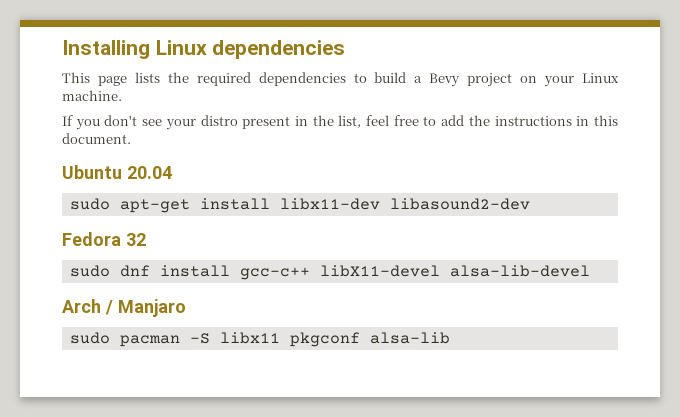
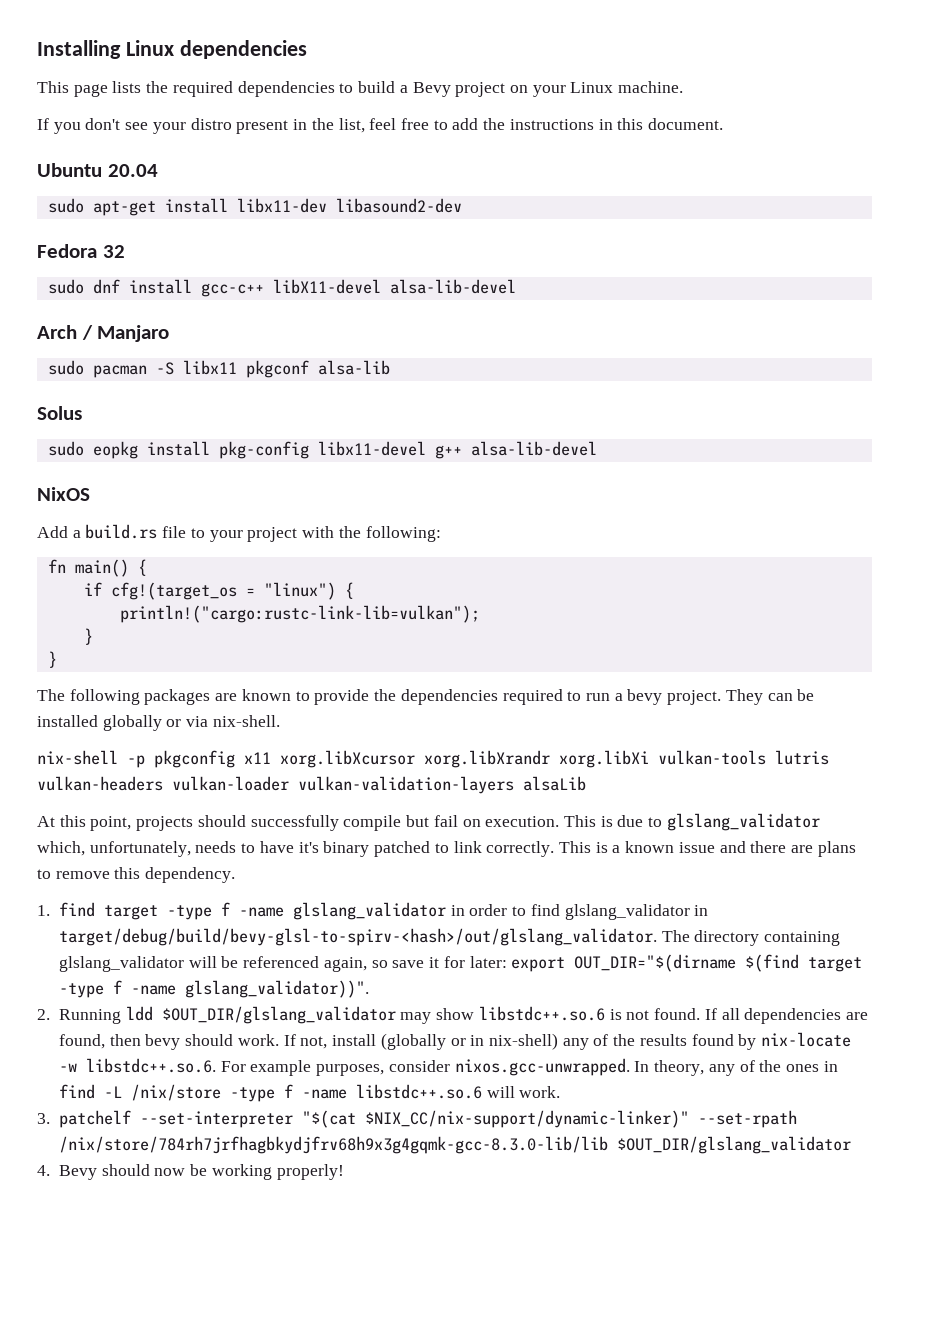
(450, 338) none -> [37,406,82,420] [47,441,597,459] [37,487,90,501] [37,524,441,542] [47,559,147,577] [83,582,354,600] [119,605,480,623] [83,628,93,645] [47,651,57,668] [37,689,815,705] [37,715,280,731] [37,750,829,768] [37,776,586,794] [37,813,820,831] [37,841,856,857] [37,867,236,883] [37,902,709,920] [59,928,841,946] [59,954,863,972] [59,980,370,998] [37,1006,868,1024] [59,1032,852,1050] [59,1058,838,1076] [59,1084,561,1102] [37,1110,798,1128] [59,1136,852,1154] [37,1164,344,1180] // Solus // sudo eopkg install pkg-config libx11-devel g++ alsa-lib-devel // NixOS // Add a build.rs file to your project with the following: // fn main() { // if cfg!(target_os = "linux") { // println!("cargo:rustc-link-lib=vulkan"); // } // } // The following packages are known to provide the dependencies required to run a bevy project. They can be installed globally or via nix-shell. // nix-shell -p pkgconfig x11 xorg.libXcursor xorg.libXrandr xorg.libXi vulkan-tools lutris vulkan-headers vulkan-loader vulkan-validation-layers alsaLib // At this point, projects should successfully compile but fail on execution. This is due to glslang_validator which, unfortunately, needs to have it's binary patched to link correctly. This is a known issue and there are plans to remove this dependency. // 1. find target -type f -name glslang_validator in order to find glslang_validator in target/debug/build/bevy-glsl-to-spirv-<hash>/out/glslang_validator. The directory containing glslang_validator will be referenced again, so save it for later: export OUT_DIR="$(dirname $(find target -type f -name glslang_validator))". // 2. Running ldd $OUT_DIR/glslang_validator may show libstdc++.so.6 is not found. If all dependencies are found, then bevy should work. If not, install (globally or in nix-shell) any of the results found by nix-locate -w libstdc++.so.6. For example purposes, consider nixos.gcc-unwrapped. In theory, any of the ones in find -L /nix/store -type f -name libstdc++.so.6 will work. // 3. patchelf --set-interpreter "$(cat $NIX_CC/nix-support/dynamic-linker)" --set-rpath /nix/store/784rh7jrfhagbkydjfrv68h9x3g4gqmk-gcc-8.3.0-lib/lib $OUT_DIR/glslang_validator // 4. Bevy should now be working properly!

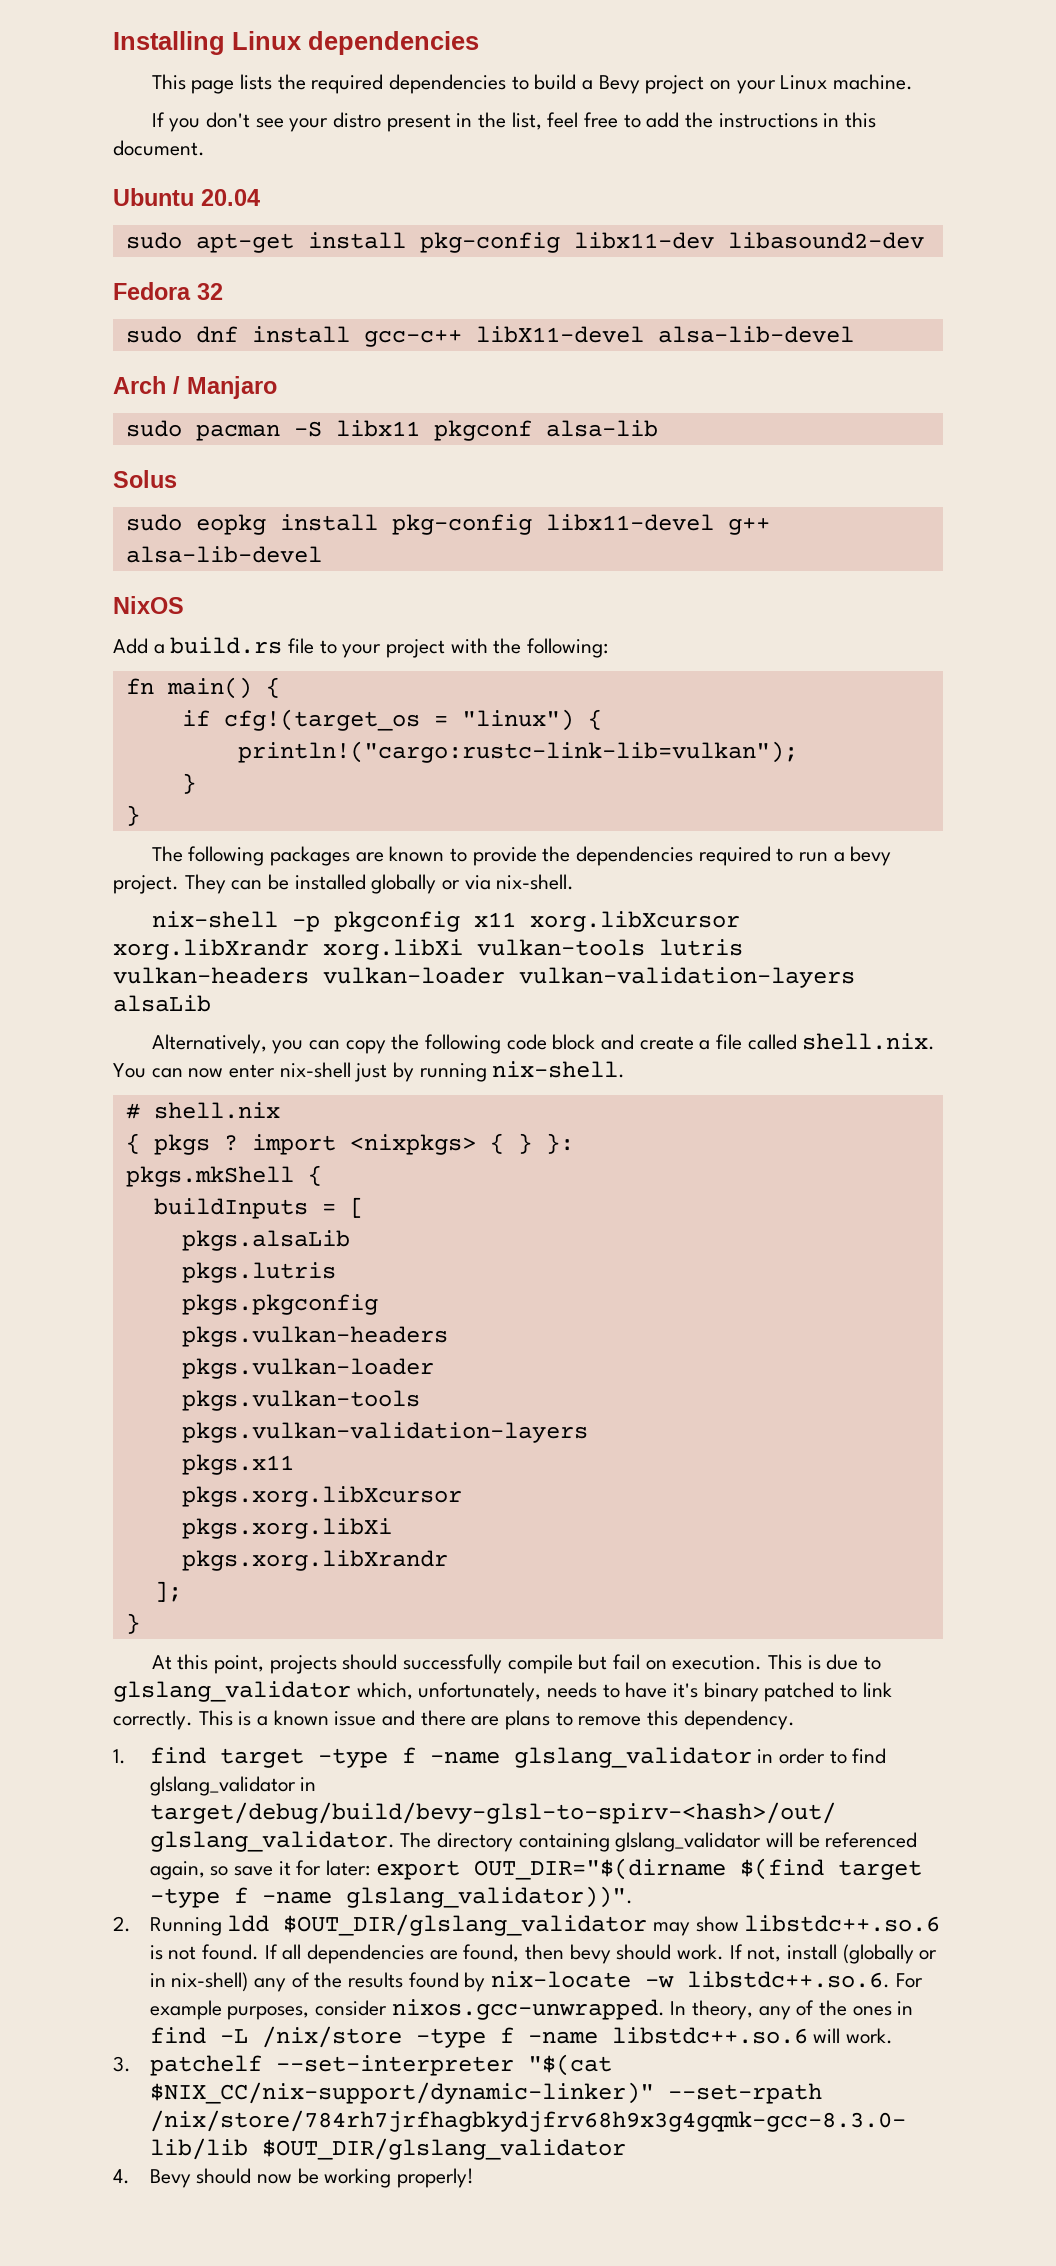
(228, 205) none -> [419,232,560,253] pkg-config
(586, 783) none -> [151,1033,936,1054] [113,1061,626,1082] [125,1102,280,1119] [125,1133,574,1155] [125,1165,322,1187] [153,1197,364,1219] [181,1230,350,1251] [181,1262,336,1283] [181,1294,378,1315] [181,1326,448,1347] [181,1358,434,1379] [181,1390,420,1411] [181,1422,588,1443] [181,1454,294,1475] [181,1486,462,1507] [181,1518,392,1539] [181,1550,448,1571] [153,1581,182,1602] [125,1613,140,1634] // Alternatively, you can copy the following code block and create a file called shell.nix. You can now enter nix-shell just by running nix-shell. // # shell.nix // { pkgs ? import <nixpkgs> { } }: // pkgs.mkShell { // buildInputs = [ // pkgs.alsaLib // pkgs.lutris // pkgs.pkgconfig // pkgs.vulkan-headers // pkgs.vulkan-loader // pkgs.vulkan-tools // pkgs.vulkan-validation-layers // pkgs.x11 // pkgs.xorg.libXcursor // pkgs.xorg.libXi // pkgs.xorg.libXrandr // ]; // }

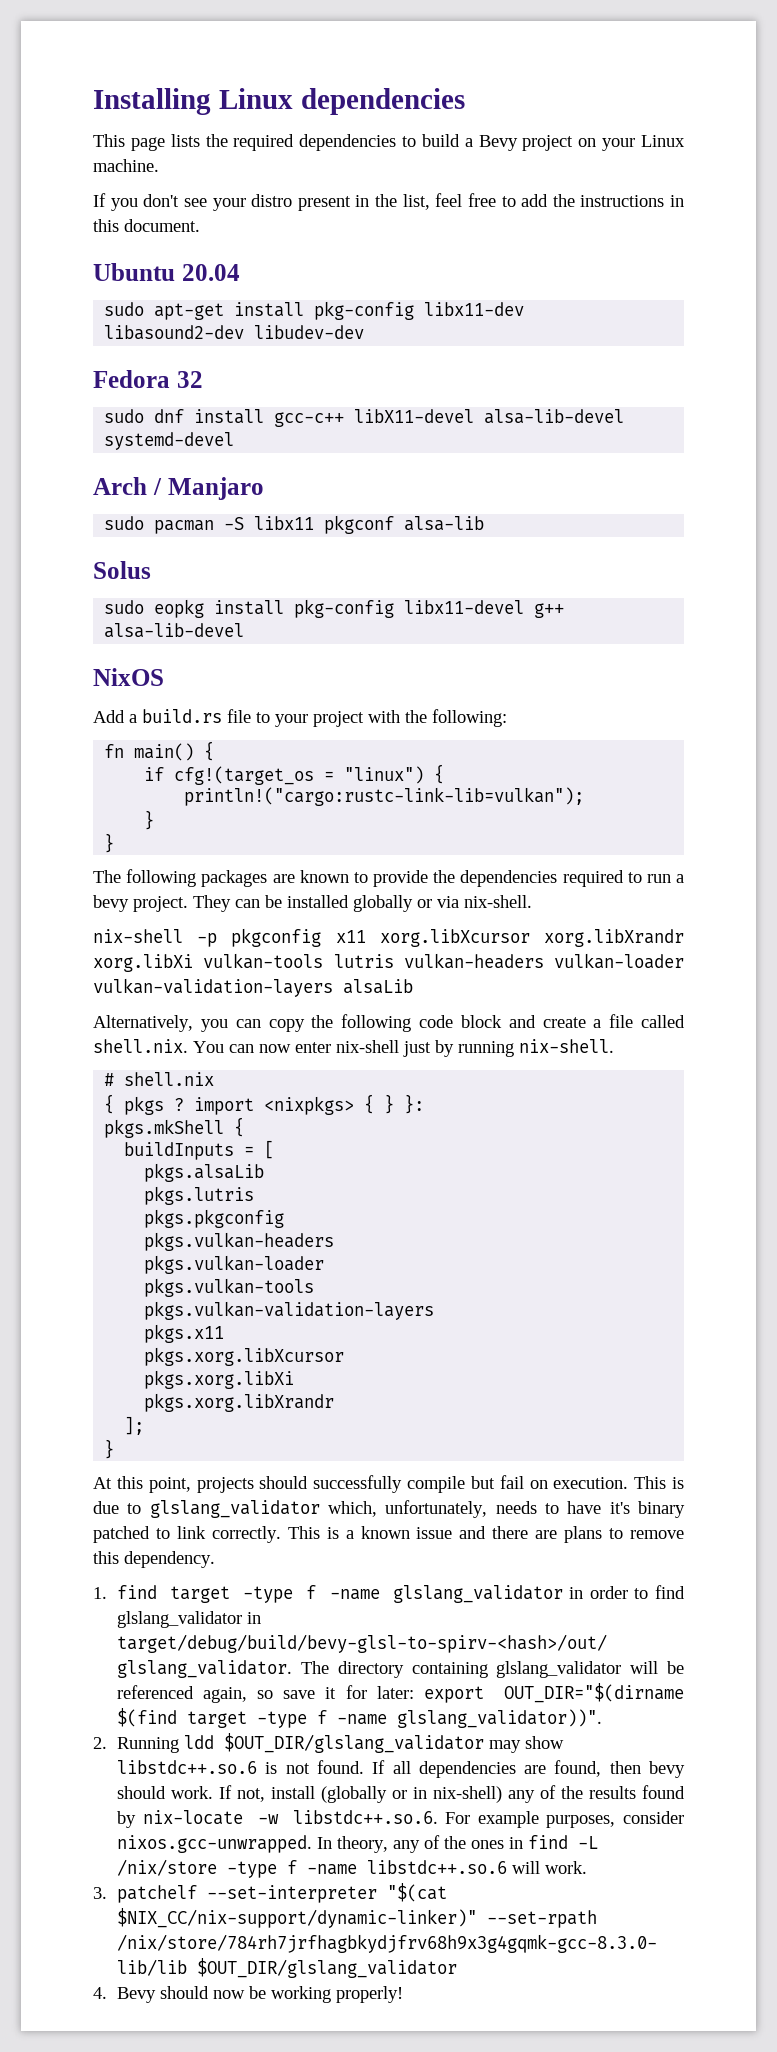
(924, 240) none -> [254,325,365,339] libudev-dev
(854, 334) none -> [104,432,235,450] systemd-devel

